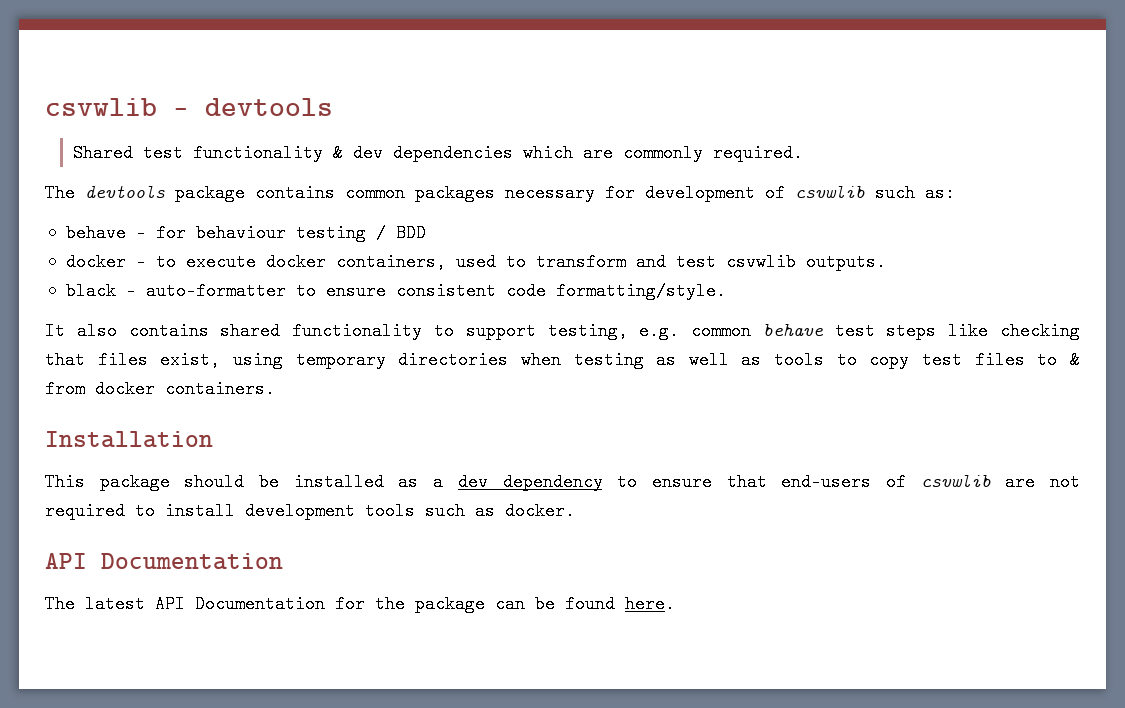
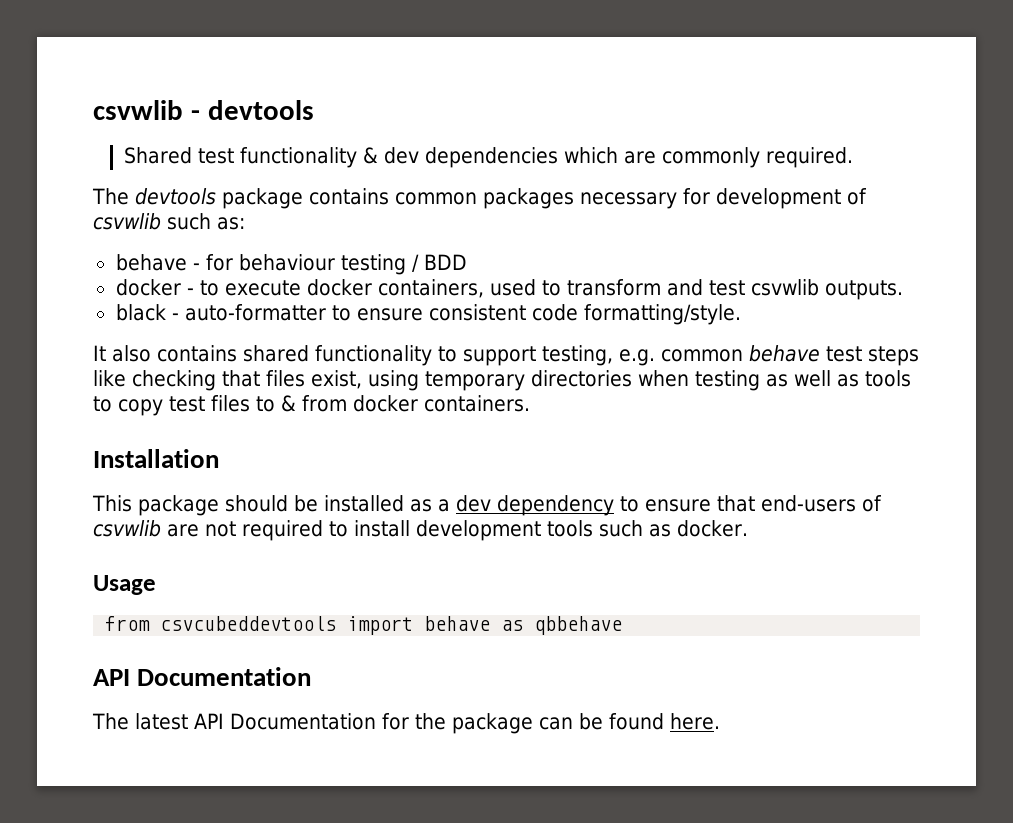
(575, 511) none -> [93,575,156,595] [105,616,623,635] // Usage // from csvcubeddevtools import behave as qbbehave

